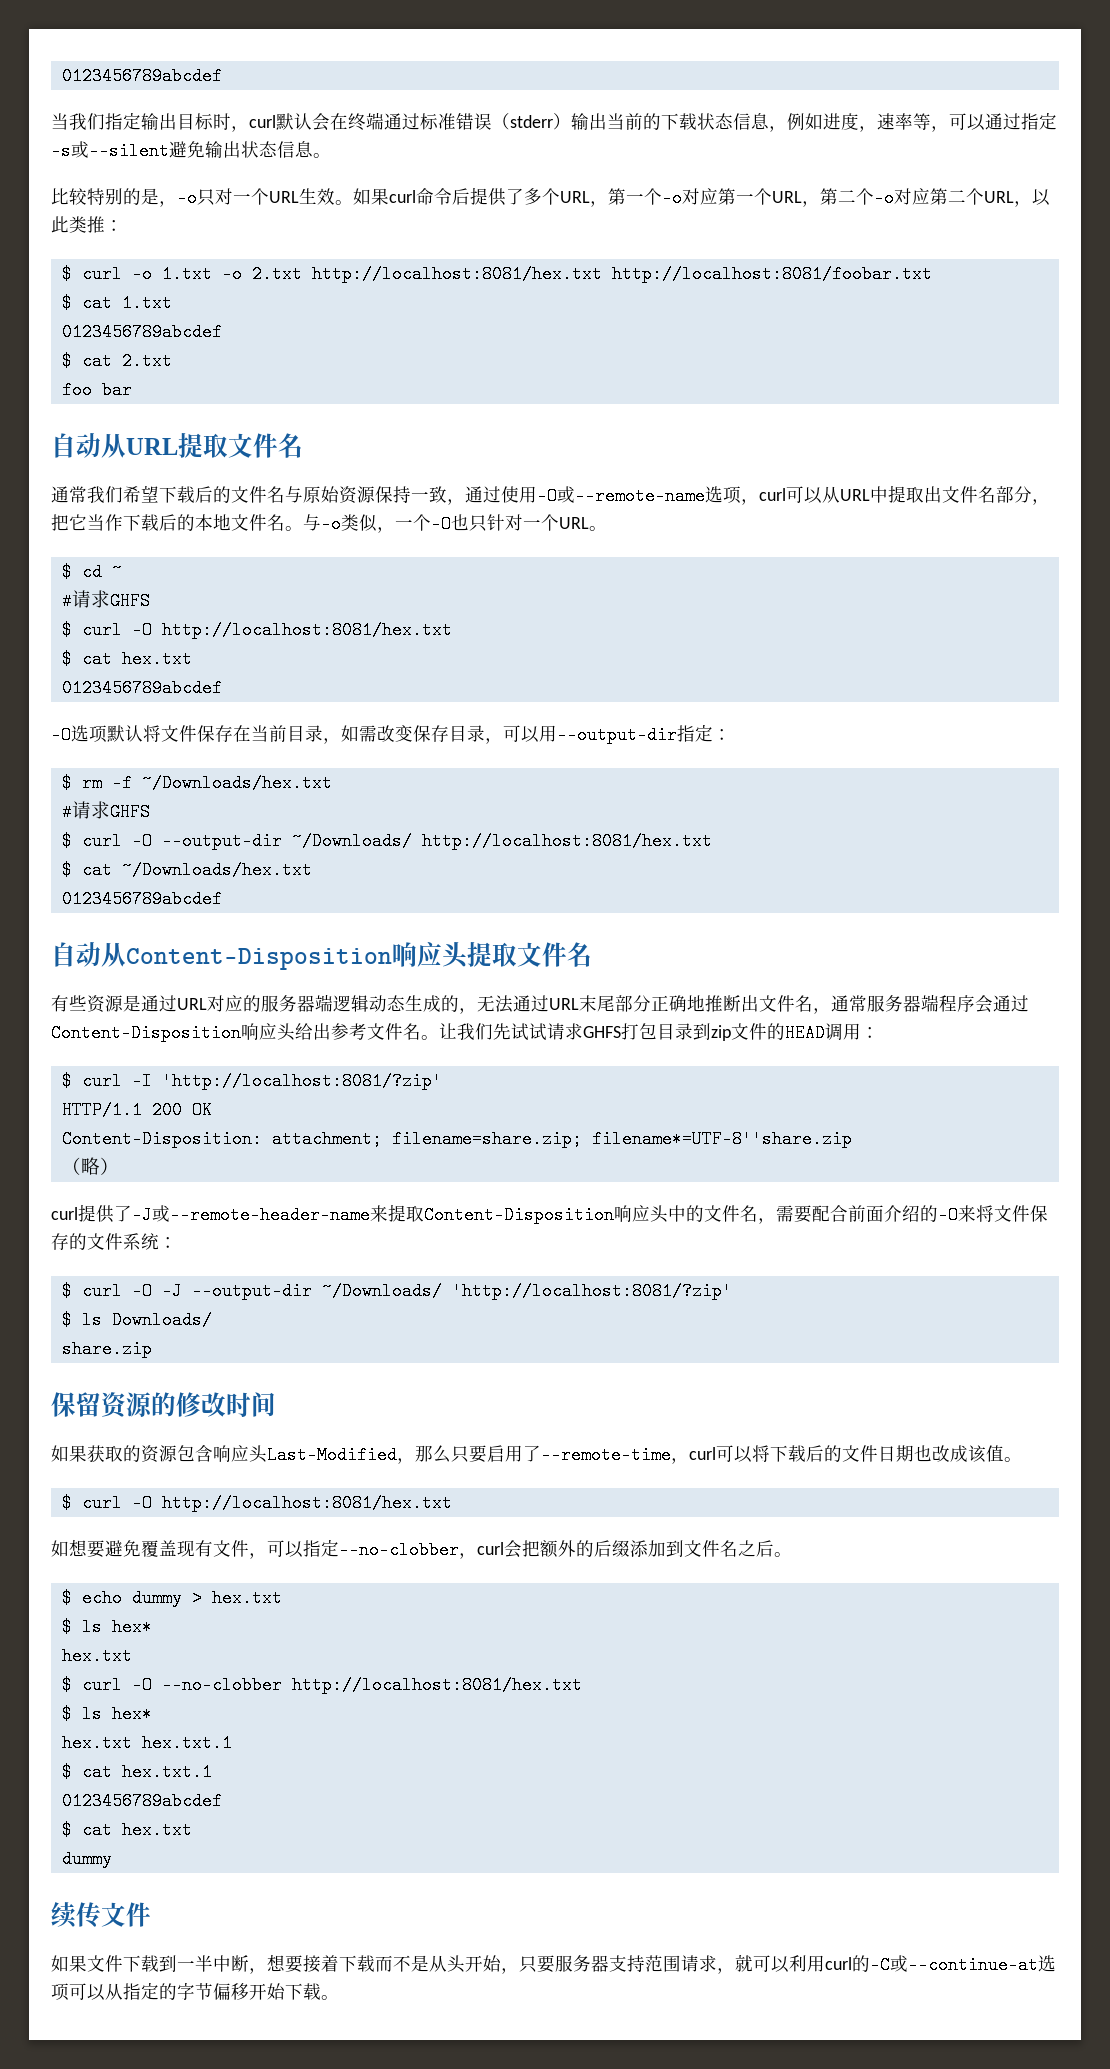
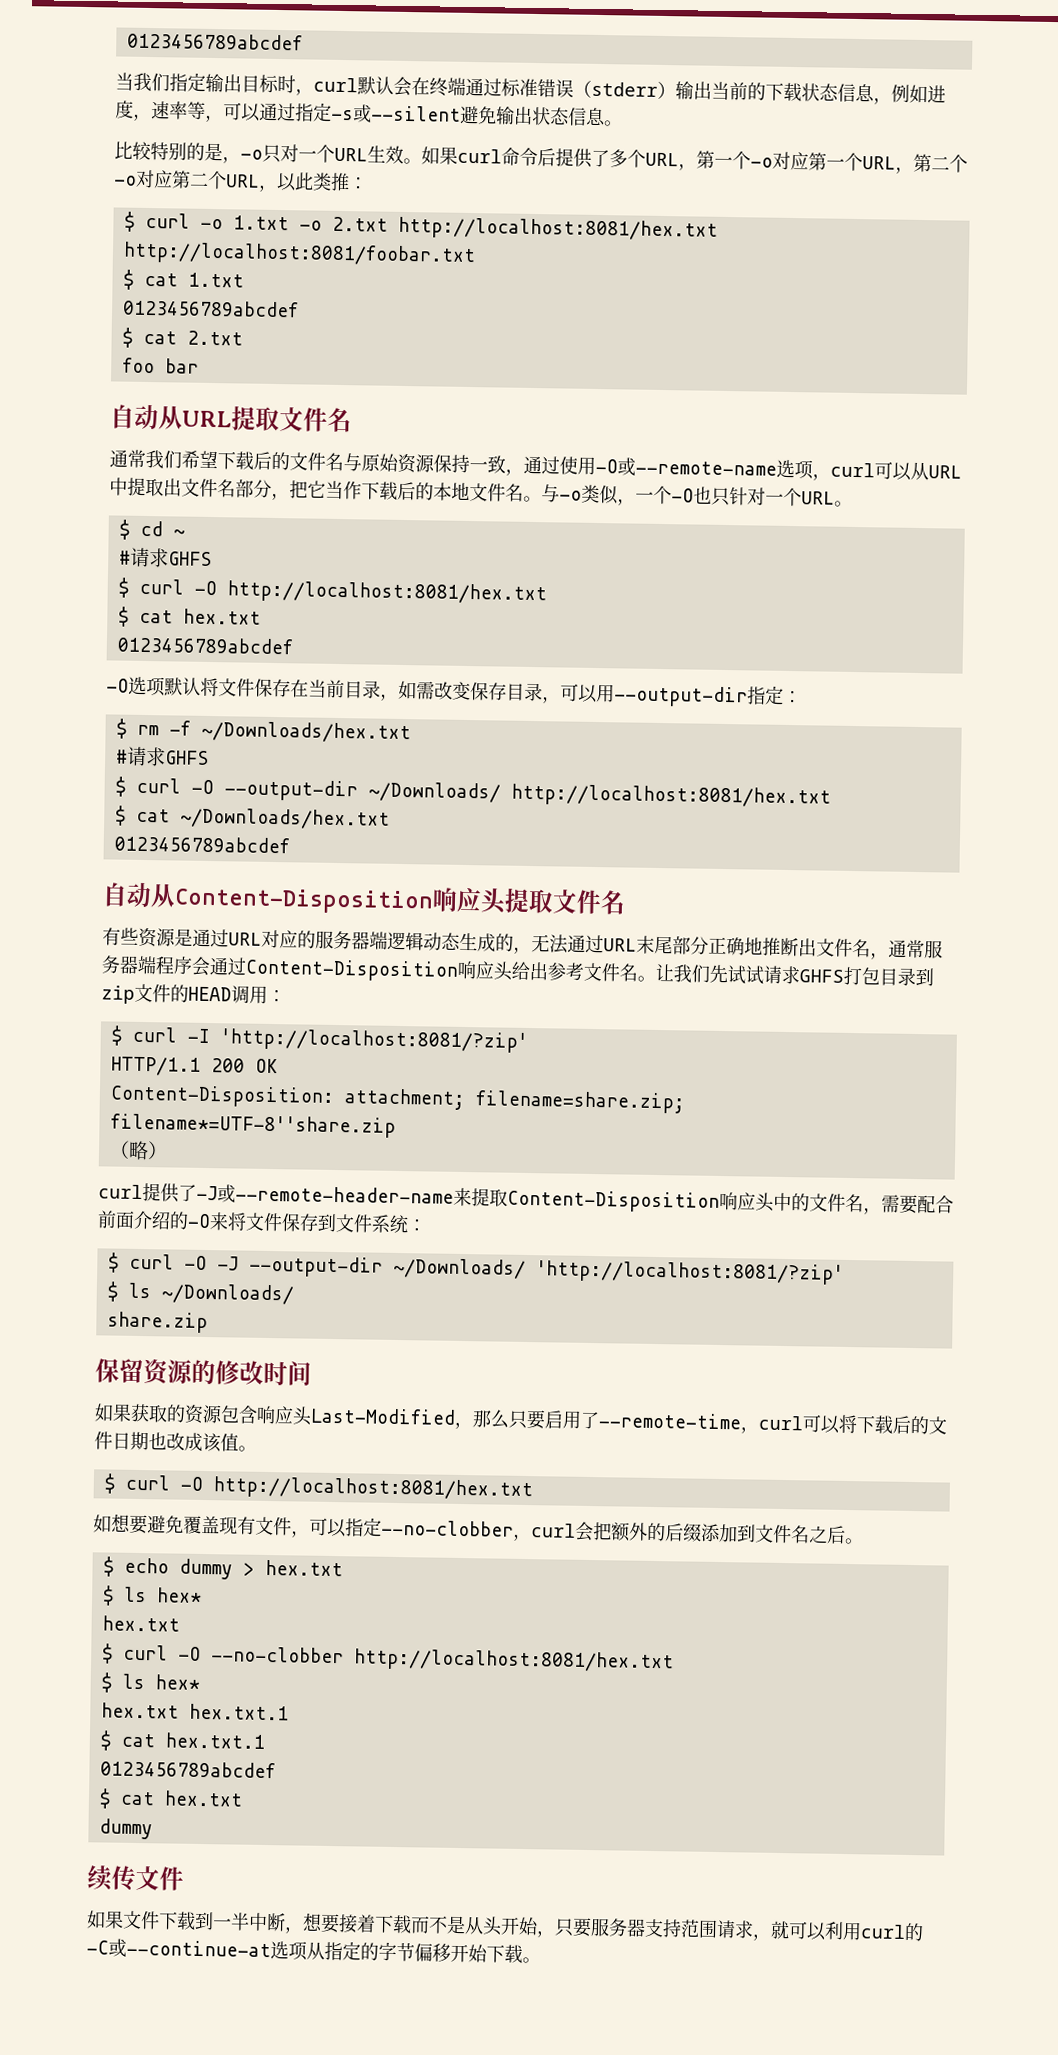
[69,1233,87,1250] 的 -> [317,1213,337,1233] 到
[111,1311,212,1329] Downloads/ -> [160,1283,294,1305] ~/Downloads/
[69,1983,105,2001] 可以 -> (308, 1951) none

